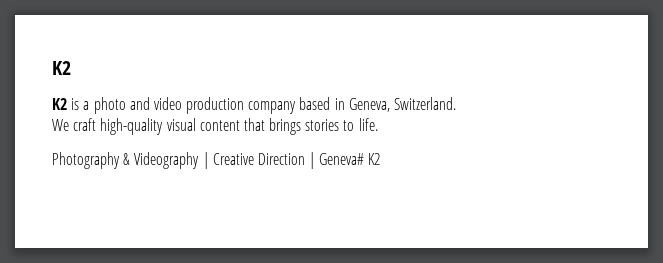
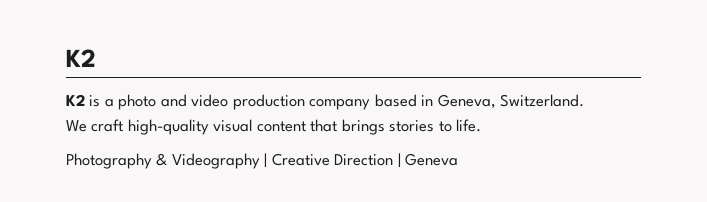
[319,153,381,165] Geneva# K2 -> [405,153,459,166] Geneva

